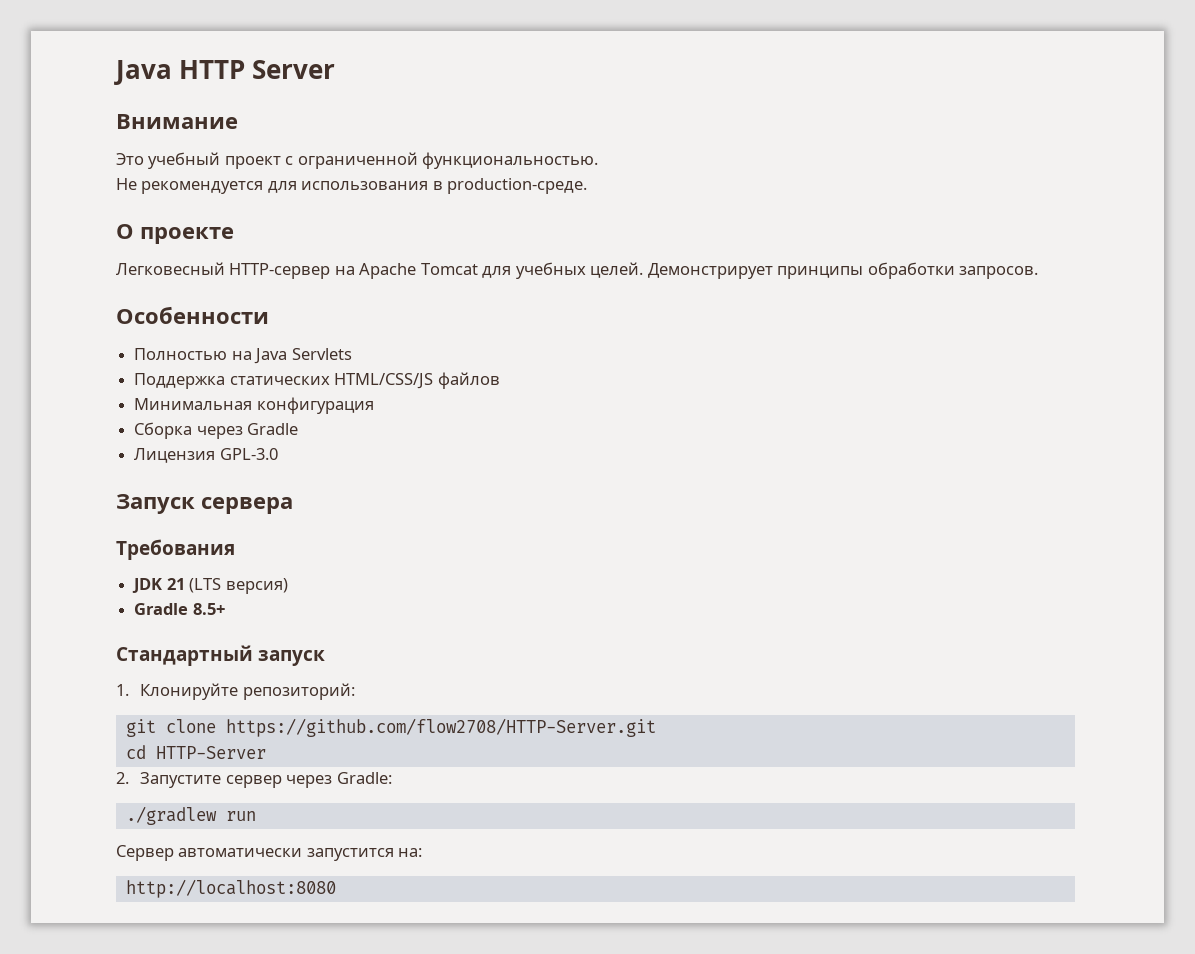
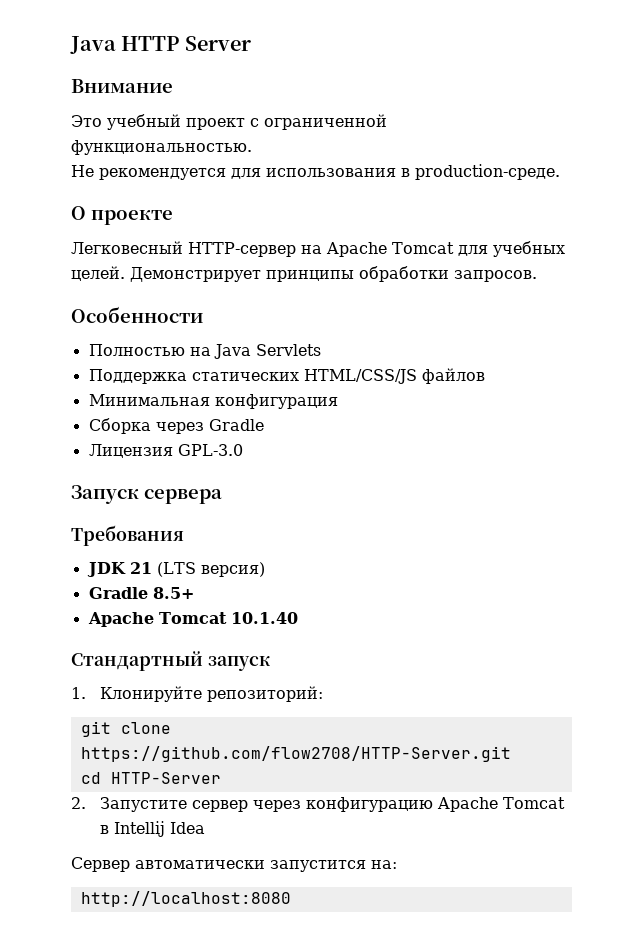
(225, 609) none -> [87,612,298,627] // Apache Tomcat 10.1.40
[336,772,392,784] [125,806,256,825] Gradle: // ./gradlew run -> [305,797,565,812] [99,821,205,837] конфигурацию Apache Tomcat в Intellij Idea

